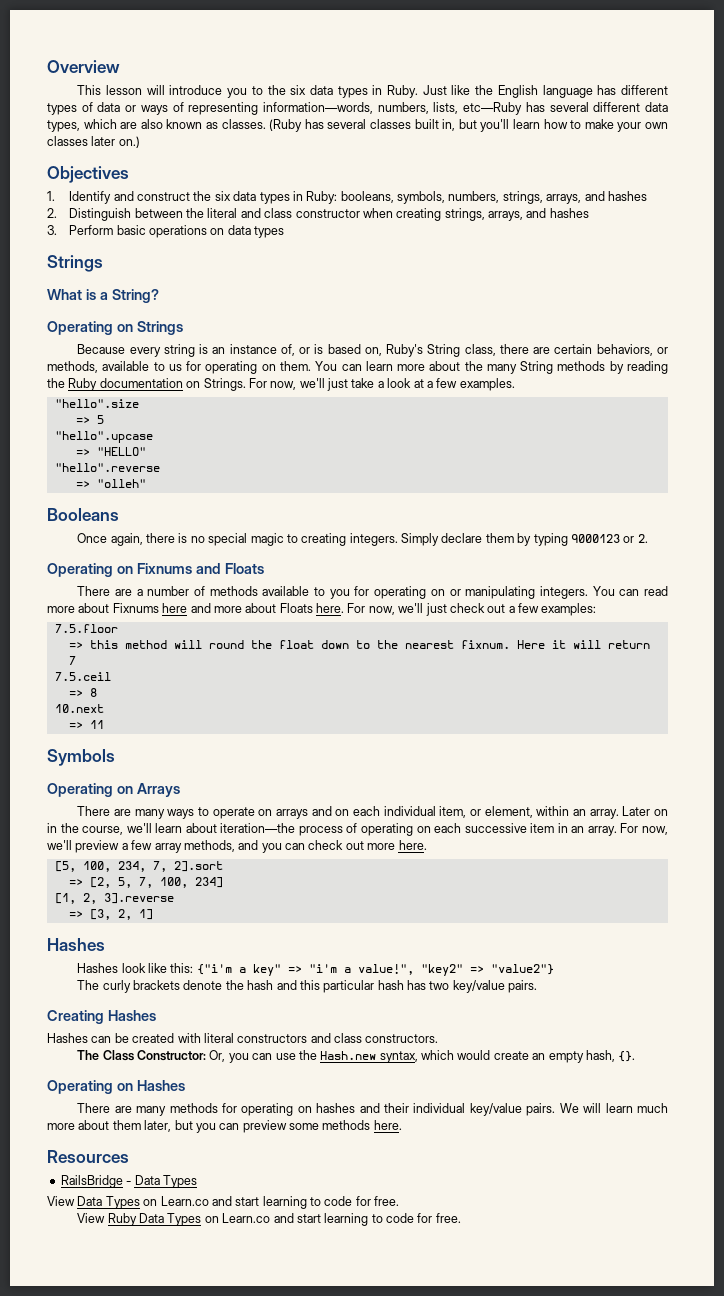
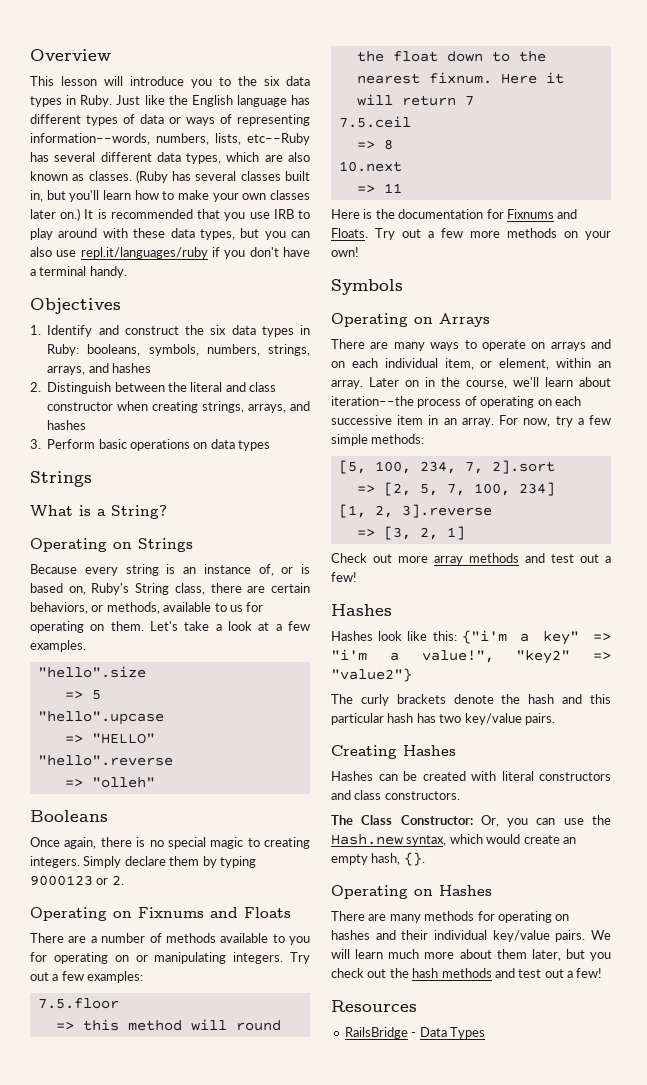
(140, 142) none -> [84,209,311,221] [30,228,310,240] [30,247,310,259] [30,266,127,278] It is recommended that you use IRB to play around with these data types, but you can also use repl.it/languages/ruby if you don't have a terminal handy.
[315,361,668,374] [47,378,348,391] You can learn more about the many String methods by reading the Ruby documentation on Strings. For now, we'll just -> [150,621,178,631] Let's
[592,586,669,596] [47,603,485,616] You can read more about Fixnums here and more about Floats here. For now, we'll just check -> [290,952,310,964] Try
(104, 724) none -> [331,209,578,219] [331,228,611,240] [331,247,359,257] // Here is the documentation for Fixnums and Floats. Try out a few more methods on your own!
[47,840,427,853] we'll preview a few array methods, and you can check out more here. -> [555,415,611,427] [331,434,425,446] try a few simple methods:
(153, 914) none -> [331,553,611,565] [331,572,357,582] // Check out more array methods and test out a few!
[219,1120,402,1133] can preview some methods here. -> [331,968,603,978] check out the hash methods and test out a few!
[47,1196,400,1209] [77,1213,461,1226] // View Data Types on Learn.co and start learning to code for free. // View Ruby Data Types on Learn.co and start learning to code for free. -> (485, 1033) none

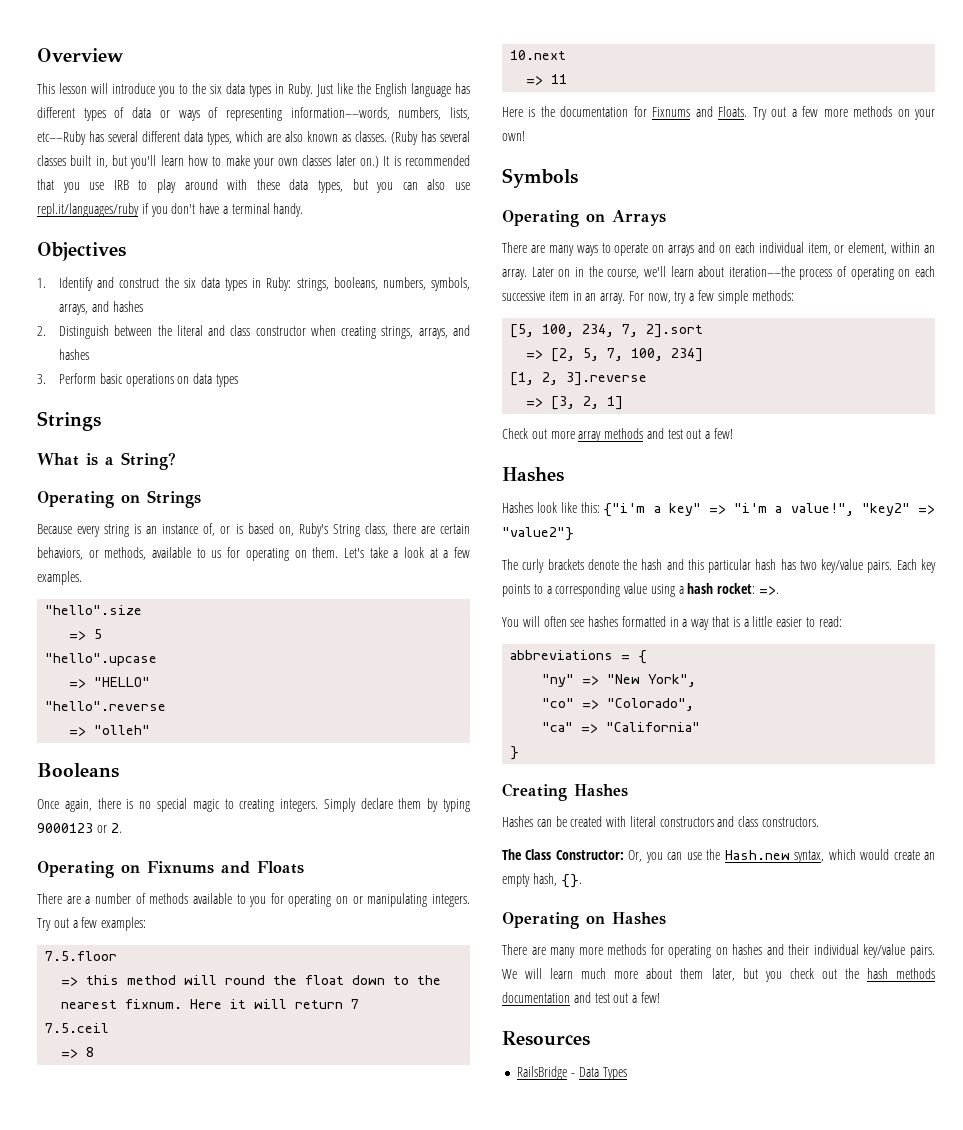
[87,344,310,356] booleans, symbols, numbers, strings, -> [296,277,470,291] strings, booleans, numbers, symbols,
(555, 719) none -> [896,559,936,573] [502,583,780,597] [502,616,842,630] [510,650,648,664] [542,674,697,687] [542,698,695,711] [542,722,701,733] [510,746,520,760] Each key points to a corresponding value using a hash rocket: =>. // You will often see hashes formatted in a way that is a little easier to read: // abbreviations = { // "ny" => "New York", // "co" => "Colorado", // "ca" => "California" // }
(421, 918) none -> [578,947,603,955] more
(492, 973) none -> [502,992,570,1003] documentation

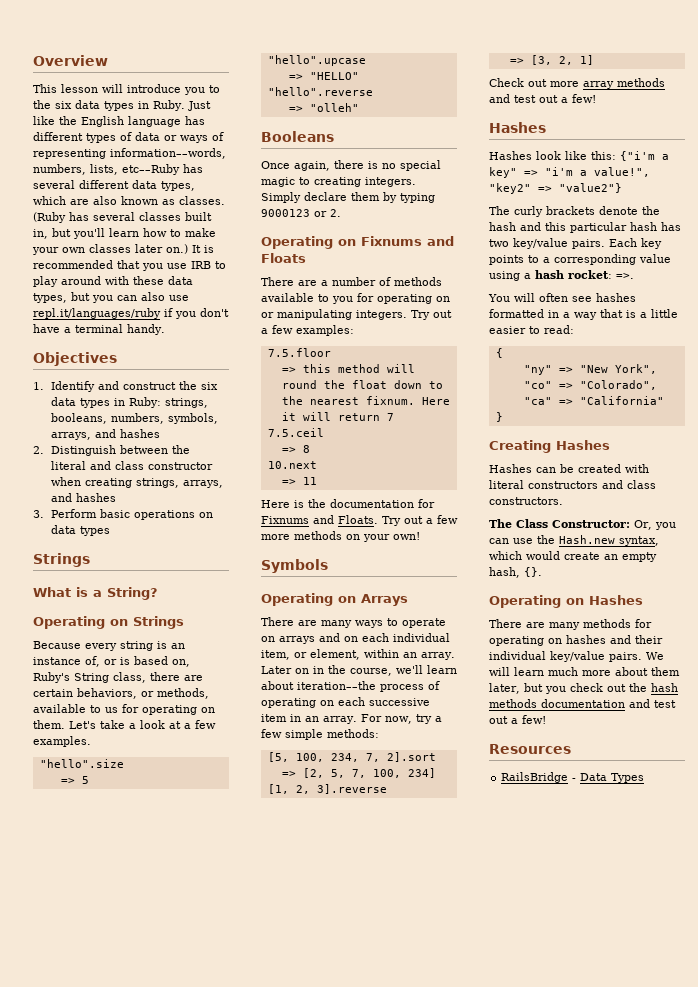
[510,650,631,660] abbreviations = -> (574, 329) none
[578,947,603,955] more -> (580, 626) none

